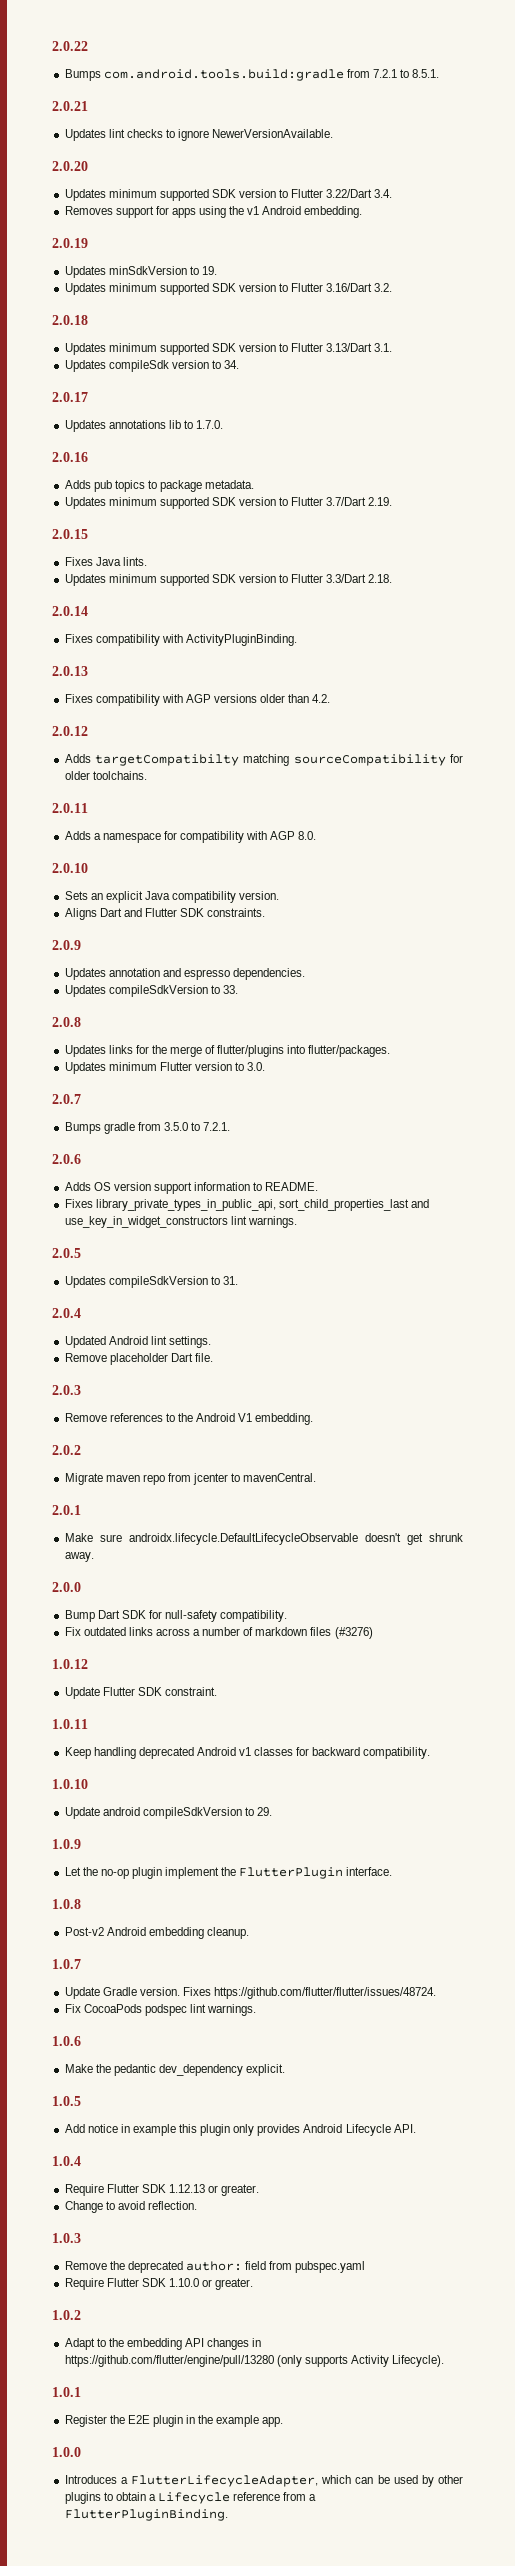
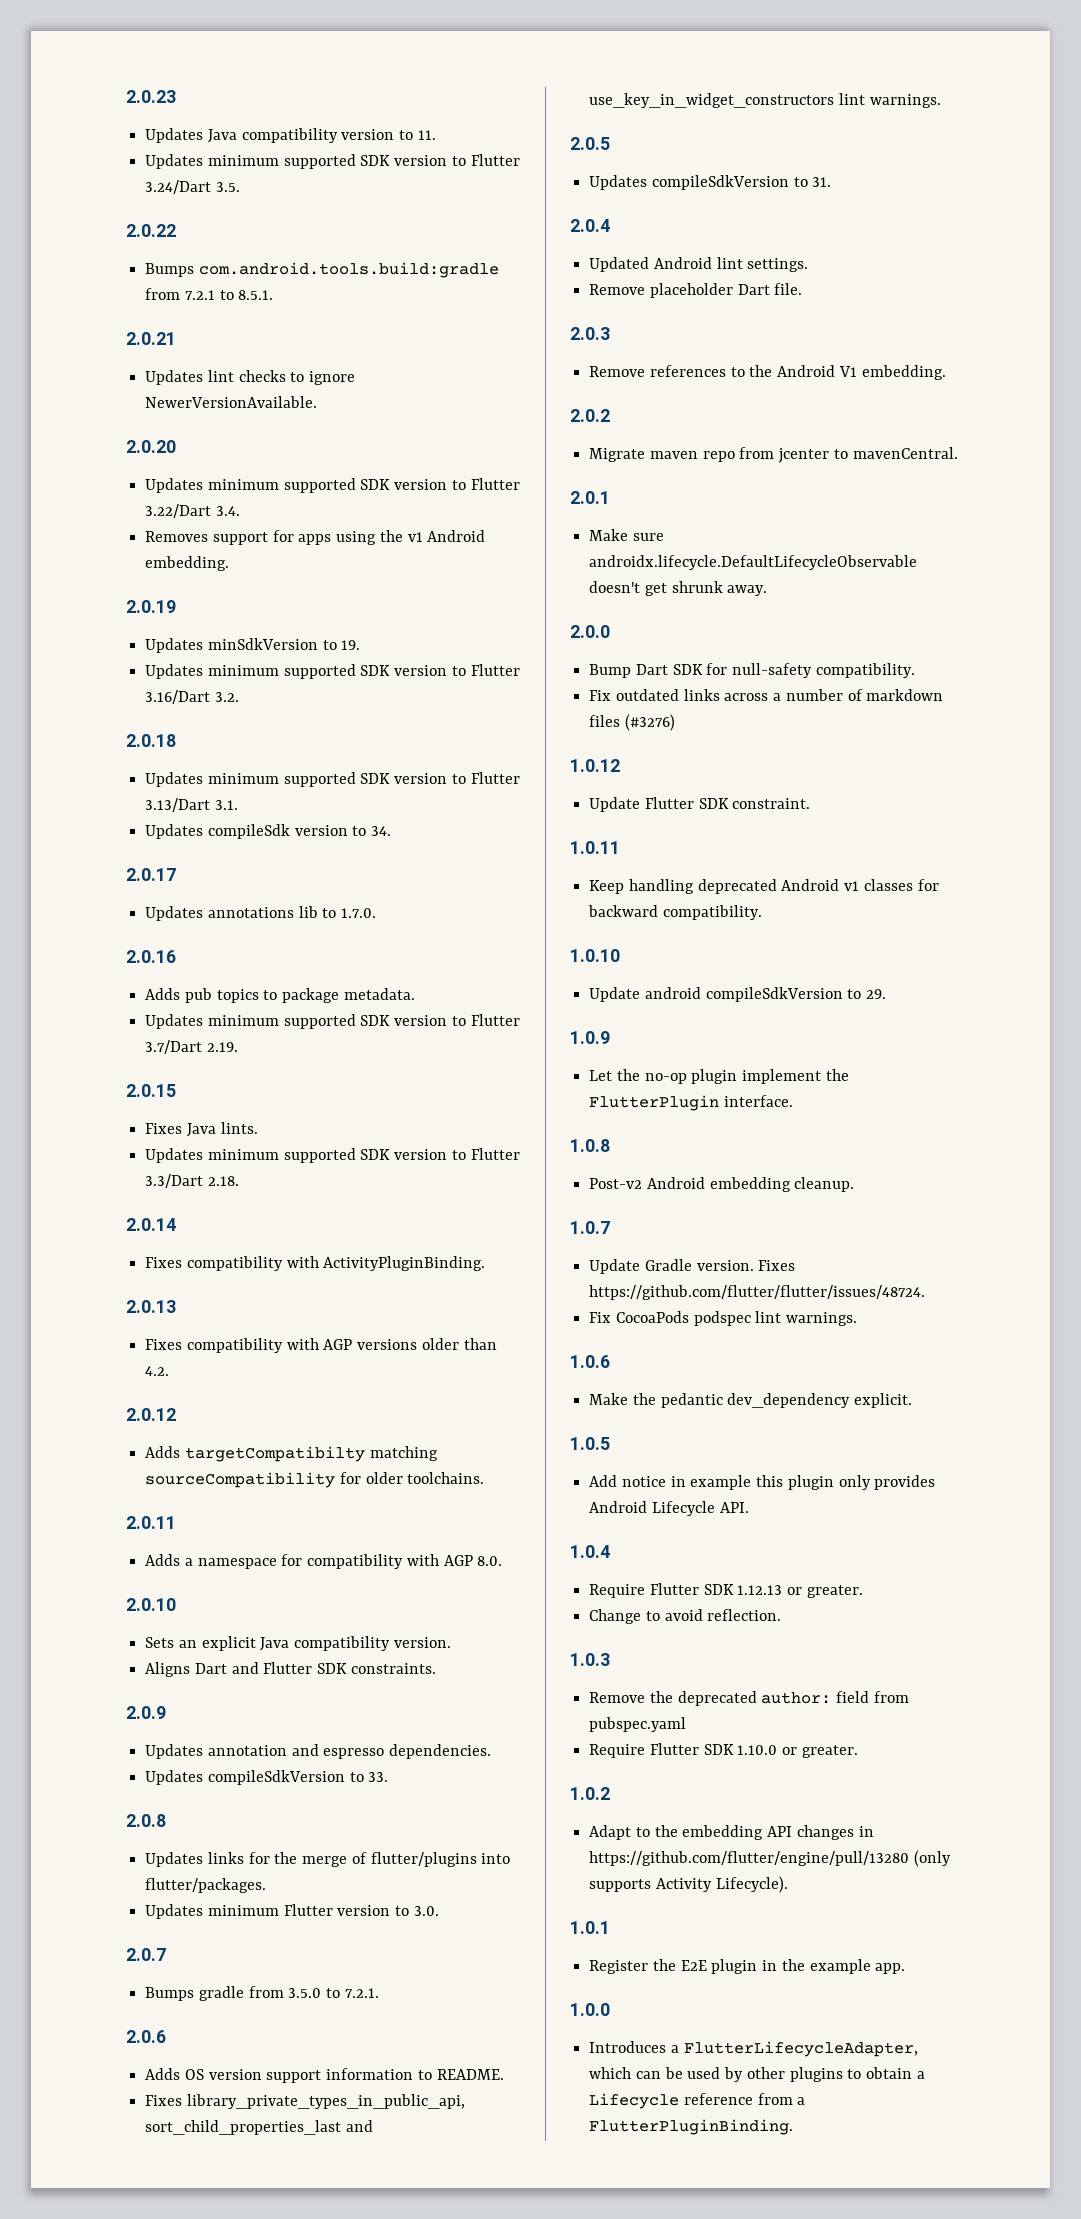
(52, 46) none -> [126,90,176,103] [145,128,436,143] [145,154,520,169] [145,180,240,194] 2.0.23 // Updates Java compatibility version to 11. // Updates minimum supported SDK version to Flutter 3.24/Dart 3.5. //

